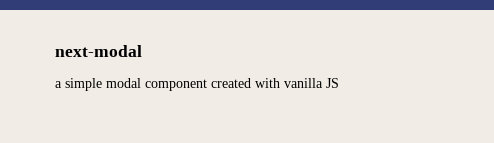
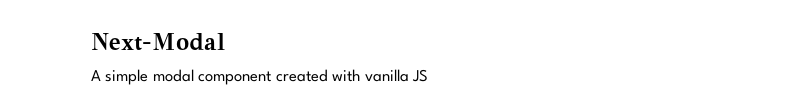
[55,45,142,57] [55,81,62,88] next-modal // a -> [91,33,225,51] [91,70,101,81] Next-Modal // A

